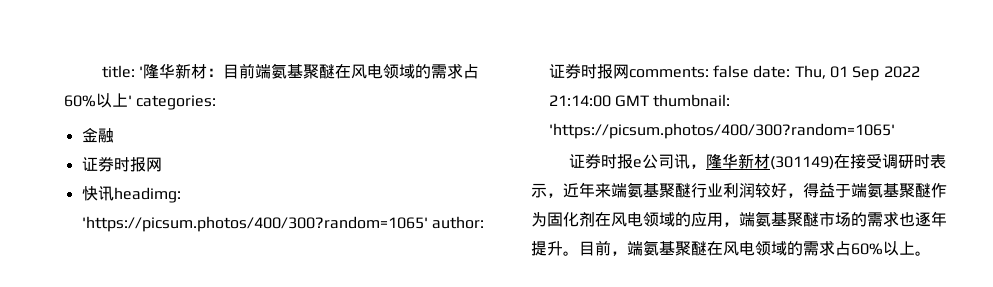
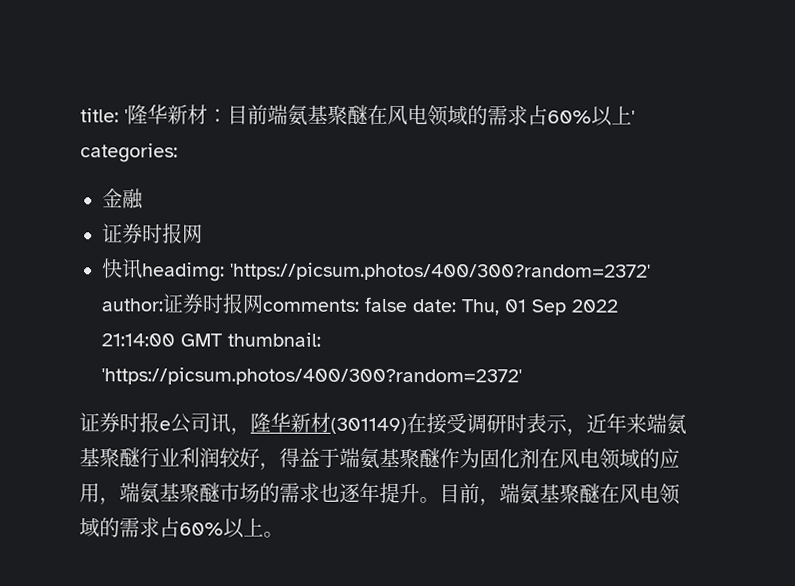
[81,216,428,232] 'https://picsum.photos/400/300?random=1065' -> [230,262,651,281] 'https://picsum.photos/400/300?random=2372'
[548,123,895,139] 'https://picsum.photos/400/300?random=1065' -> [101,367,522,386] 'https://picsum.photos/400/300?random=2372'

